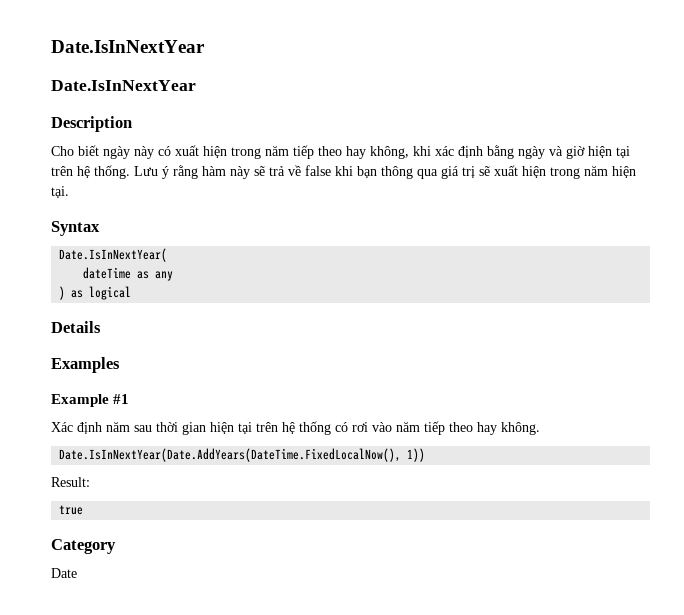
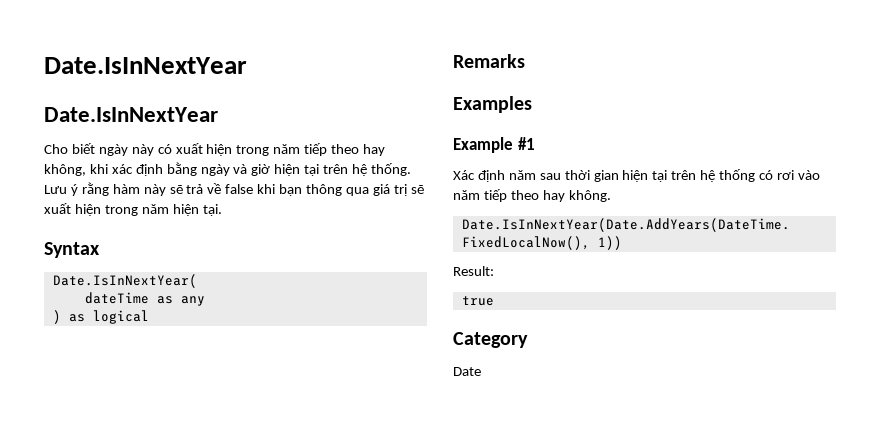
[51,116,132,132] // Description -> (218, 114) none
[51,321,101,333] Details -> [453,54,525,68] Remarks

